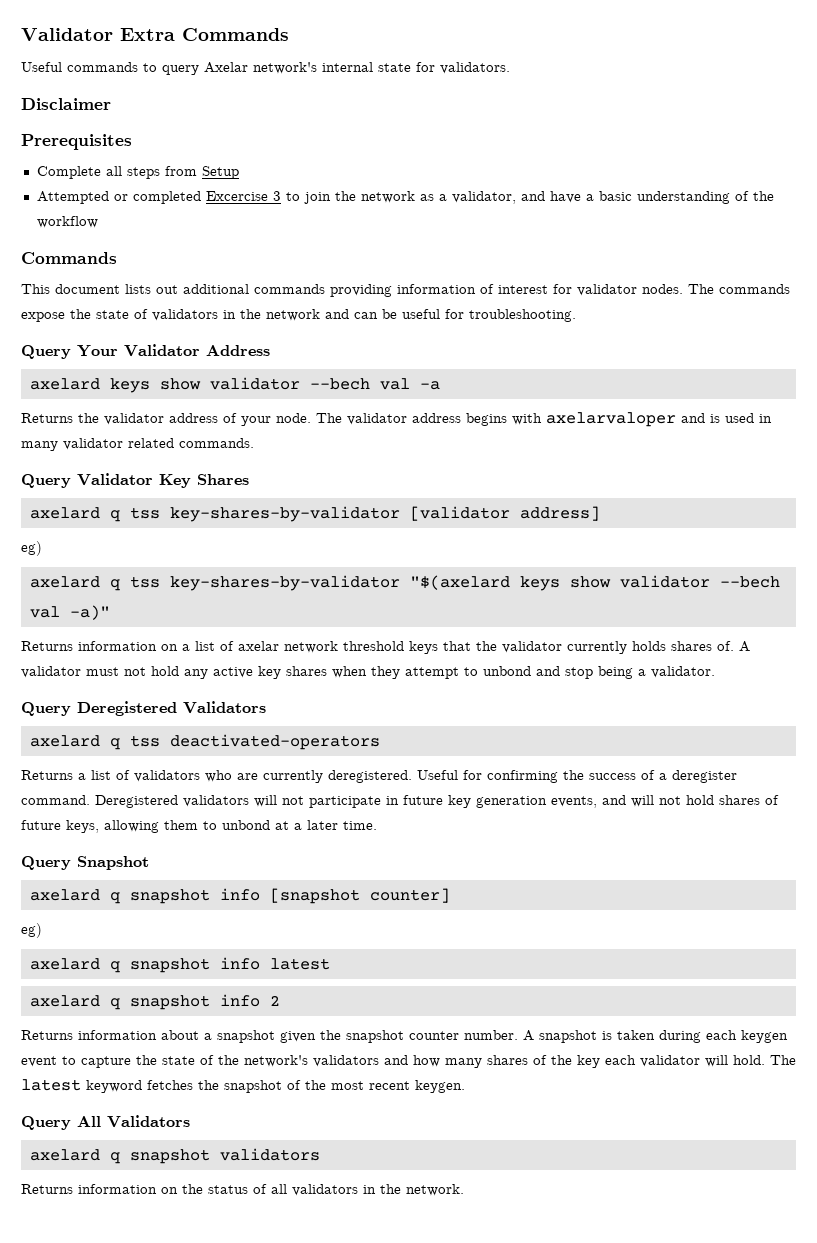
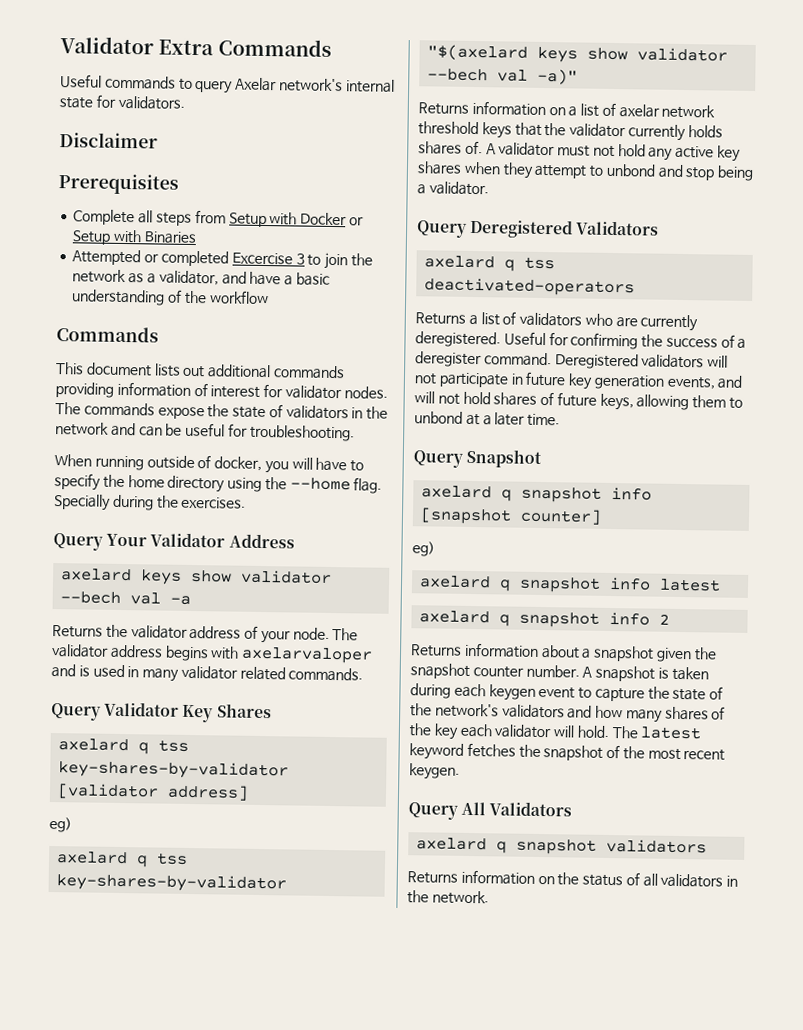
(239, 172) none -> [269,212,364,226] [72,229,197,245] with Docker or Setup with Binaries
(576, 315) none -> [54,454,365,474] [54,473,383,494] [54,494,247,511] // When running outside of docker, you will have to specify the home directory using the --home flag. Specially during the exercises.

